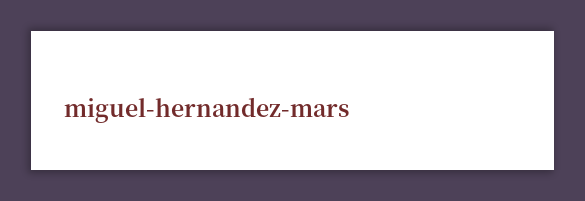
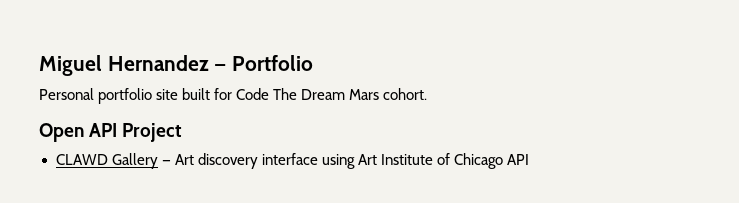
[64,97,349,123] miguel-hernandez-mars -> [39,55,314,76] [39,88,428,104] [39,123,183,142] [55,153,530,169] Miguel Hernandez — Portfolio // Personal portfolio site built for Code The Dream Mars cohort. // Open API Project // CLAWD Gallery — Art discovery interface using Art Institute of Chicago API

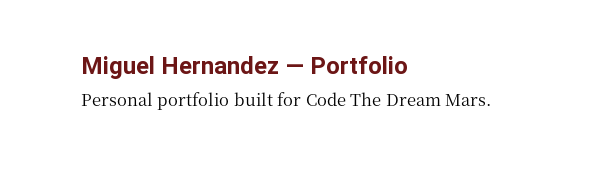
[156,89,179,100] site -> (230, 101) none
[349,88,428,100] [39,123,183,142] [55,153,530,169] Mars cohort. // Open API Project // CLAWD Gallery — Art discovery interface using Art Institute of Chicago API -> [445,94,492,106] Mars.

